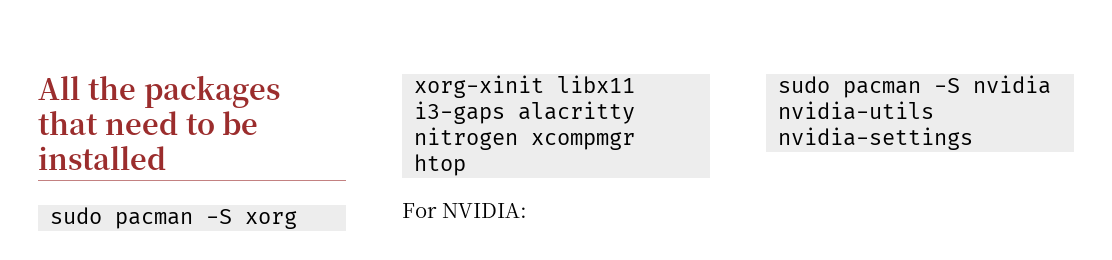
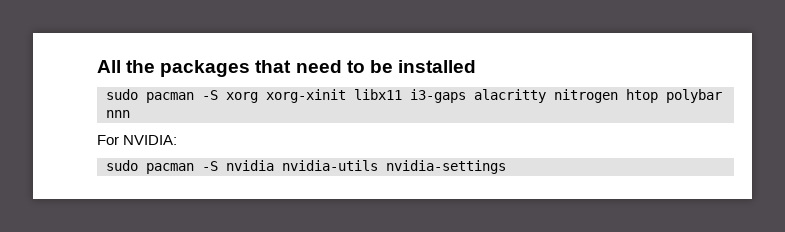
[531,132,636,150] xcompmgr -> (618, 96) none
(467, 165) none -> [666,89,722,103] [106,110,130,118] polybar nnn

